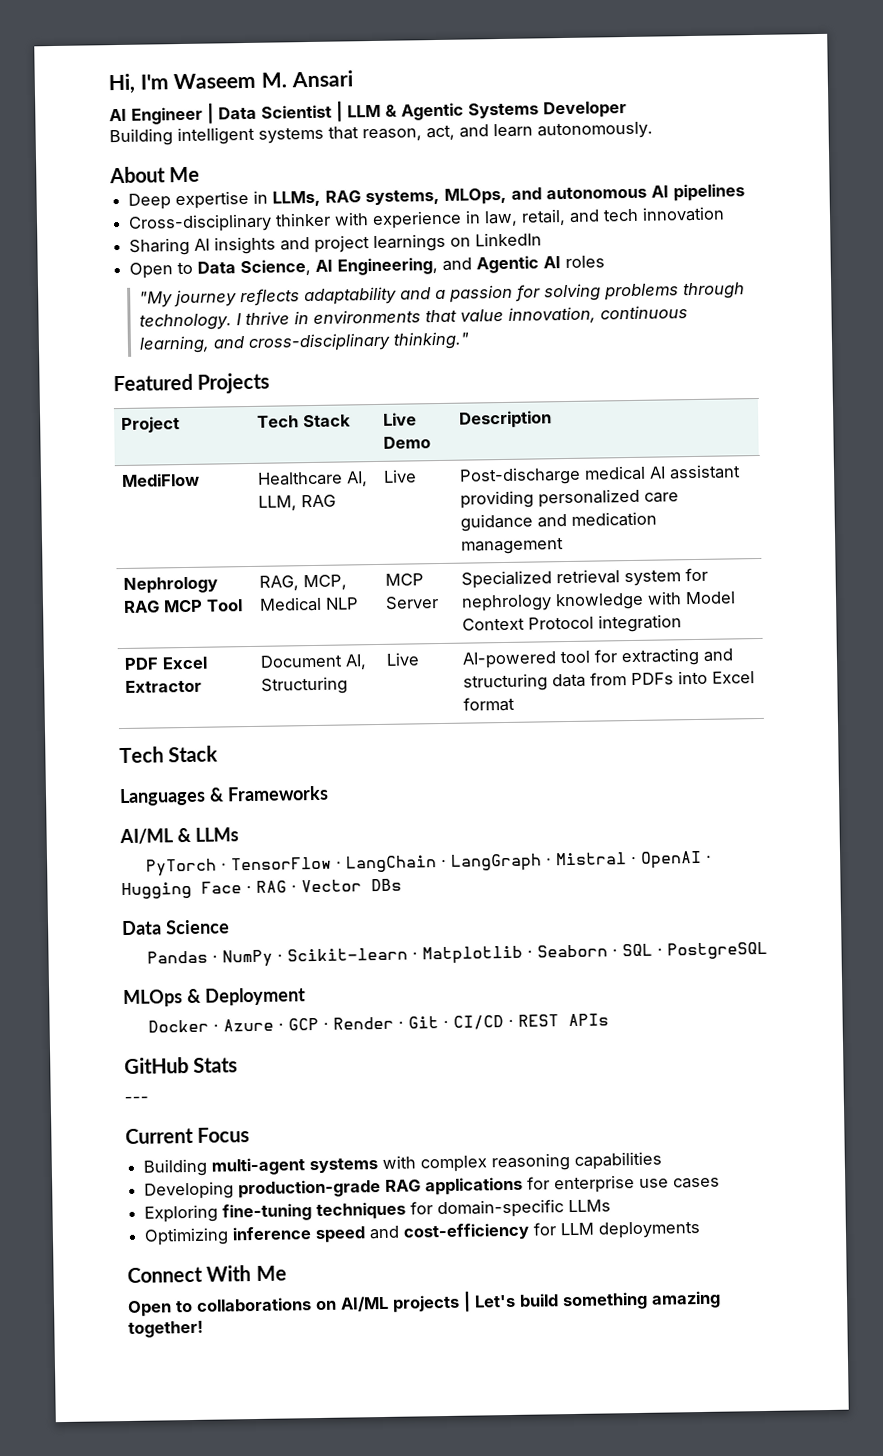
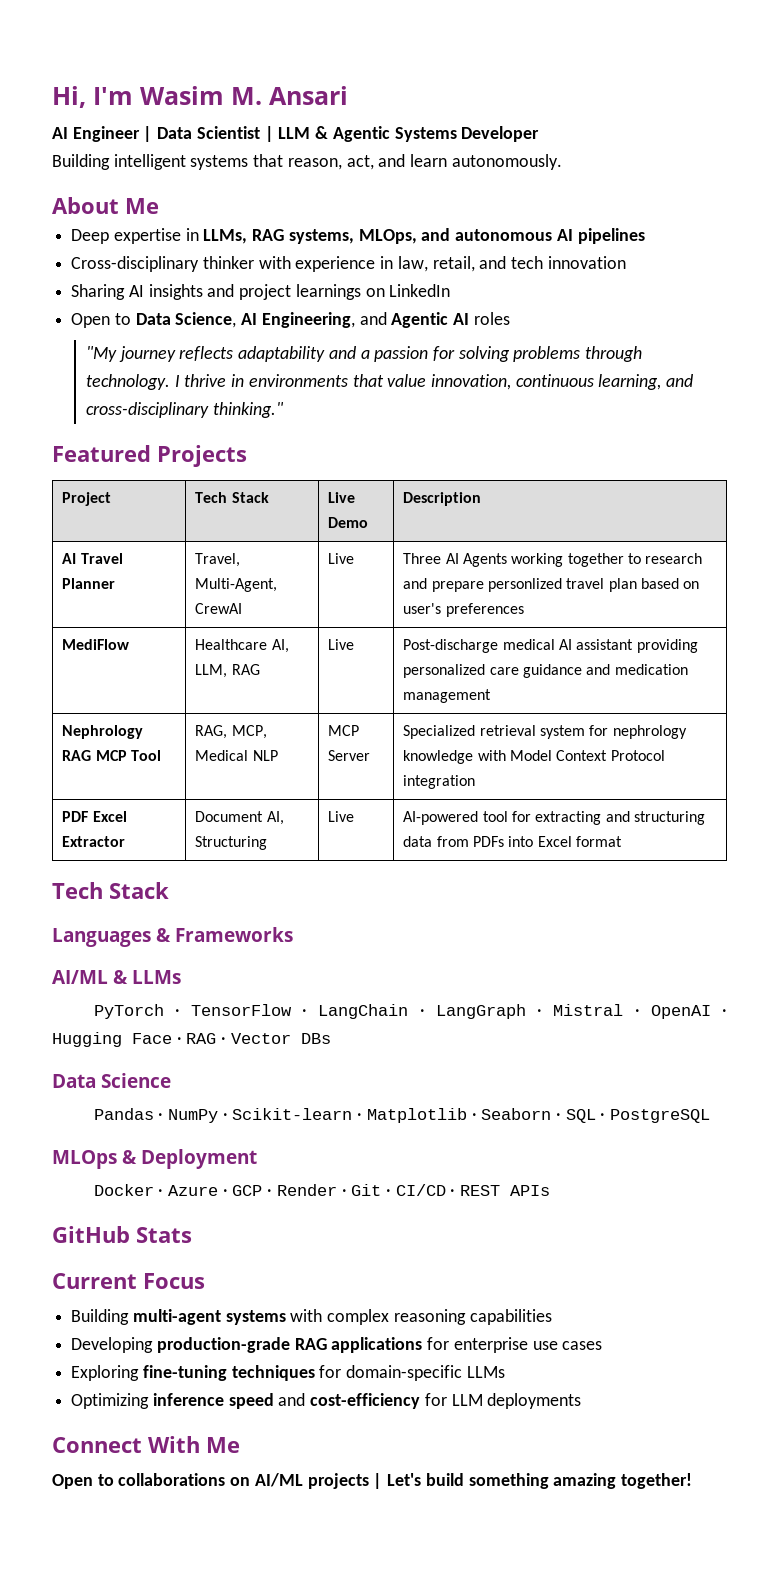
[173,72,257,90] Waseem -> [139,86,224,105] Wasim
(553, 419) none -> [62,553,123,564] [62,578,116,589] [195,553,241,567] [195,578,278,592] [195,603,243,614] [328,553,355,564] [403,553,703,567] [403,578,700,592] [403,603,524,617] // AI Travel Planner | Travel, Multi-Agent, CrewAI | Live | Three AI Agents working together to research and prepare personlized travel plan based on user's preferences
[124,1096,149,1104] // --- -> (192, 1235) none

